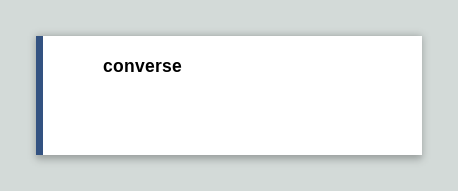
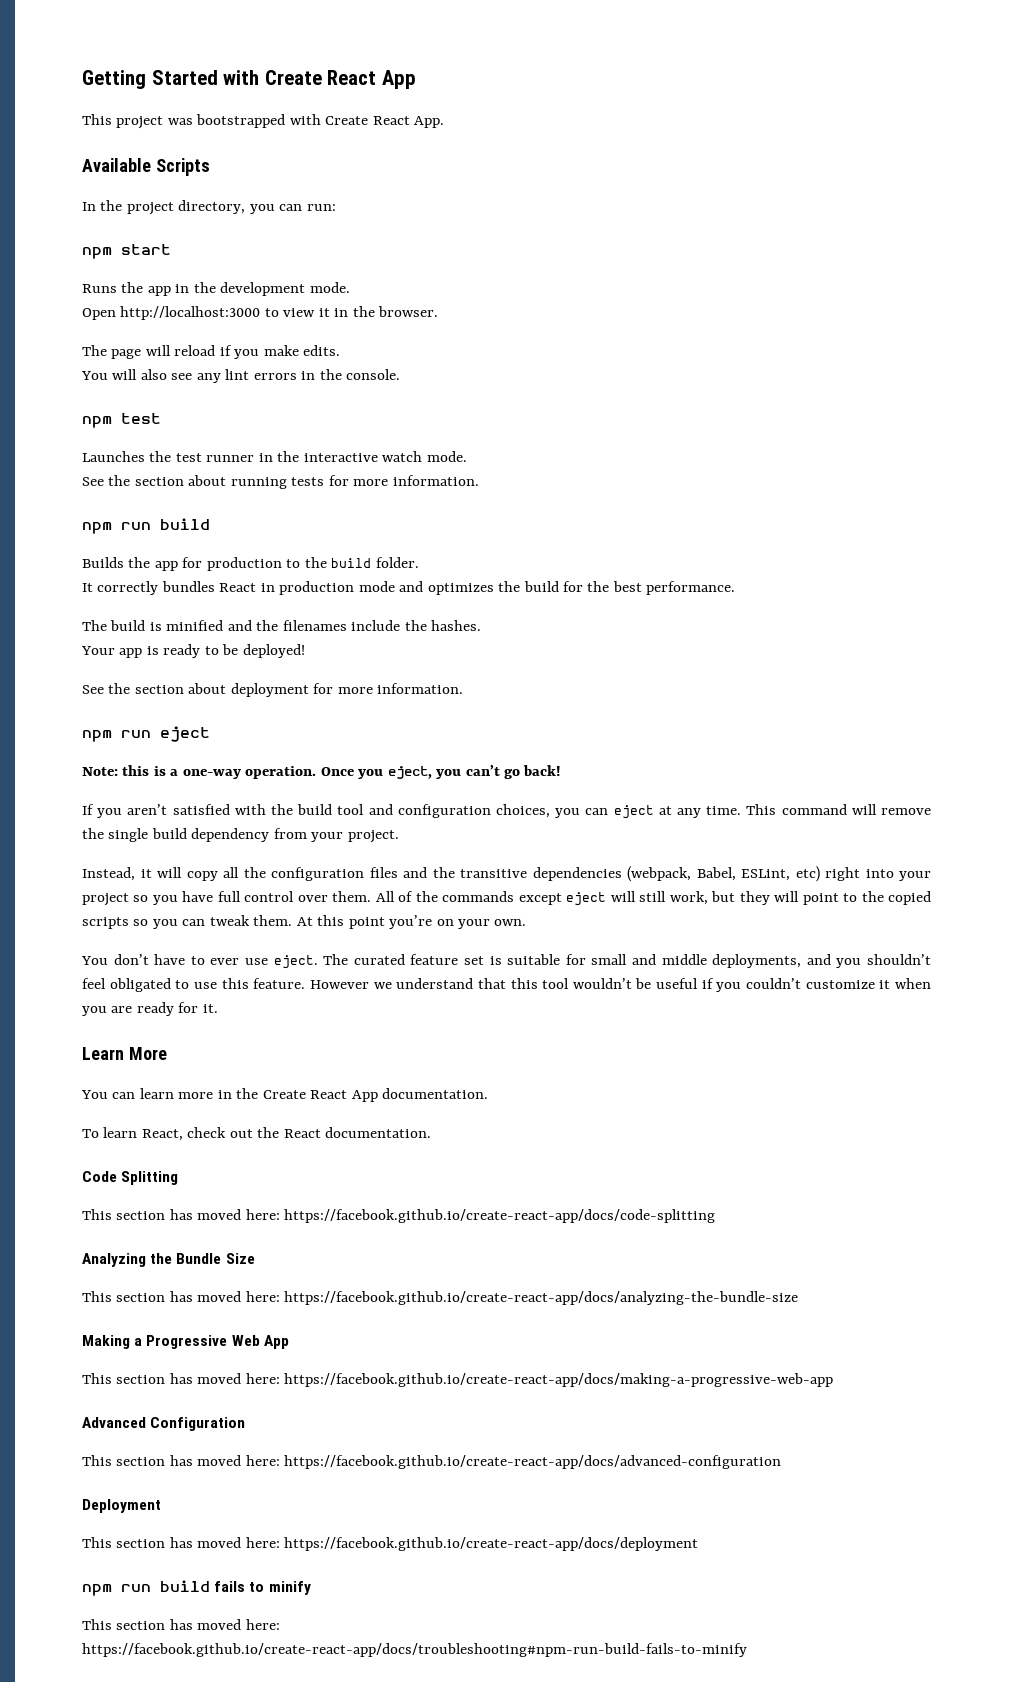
[103,61,182,72] converse -> [82,70,416,89] [82,114,445,129] [82,158,210,176] [82,200,336,215] [82,244,171,259] [82,282,350,296] [82,306,439,320] [82,345,341,359] [81,369,401,383] [82,413,161,428] [82,451,467,462] [82,475,479,489] [82,518,210,534] [82,557,419,571] [82,581,736,595] [82,620,482,631] [81,644,305,658] [82,683,464,697] [82,726,210,742] [82,765,562,779] [82,804,932,819] [82,828,399,843] [82,866,931,882] [82,891,932,906] [82,915,527,929] [81,954,932,969] [82,978,931,992] [82,1002,218,1016] [82,1047,167,1060] [81,1088,489,1102] [82,1127,432,1141] [82,1171,179,1185] [82,1209,716,1223] [82,1253,255,1267] [82,1291,799,1305] [82,1335,289,1349] [82,1373,834,1387] [82,1417,246,1431] [82,1455,782,1469] [82,1499,161,1513] [82,1537,699,1551] [82,1580,311,1596] [82,1619,280,1630] [82,1643,747,1657] Getting Started with Create React App // This project was bootstrapped with Create React App. // Available Scripts // In the project directory, you can run: // npm start // Runs the app in the development mode. // Open http://localhost:3000 to view it in the browser. // The page will reload if you make edits. // You will also see any lint errors in the console. // npm test // Launches the test runner in the interactive watch mode. // See the section about running tests for more information. // npm run build // Builds the app for production to the build folder. // It correctly bundles React in production mode and optimizes the build for the best performance. // The build is minified and the filenames include the hashes. // Your app is ready to be deployed! // See the section about deployment for more information. // npm run eject // Note: this is a one-way operation. Once you eject, you can’t go back! // If you aren’t satisfied with the build tool and configuration choices, you can eject at any time. This command will remove the single build dependency from your project. // Instead, it will copy all the configuration files and the transitive dependencies (webpack, Babel, ESLint, etc) right into your project so you have full control over them. All of the commands except eject will still work, but they will point to the copied scripts so you can tweak them. At this point you’re on your own. // You don’t have to ever use eject. The curated feature set is suitable for small and middle deployments, and you shouldn’t feel obligated to use this feature. However we understand that this tool wouldn’t be useful if you couldn’t customize it when you are ready for it. // Learn More // You can learn more in the Create React App documentation. // To learn React, check out the React documentation. // Code Splitting // This section has moved here: https://facebook.github.io/create-react-app/docs/code-splitting // Analyzing the Bundle Size // This section has moved here: https://facebook.github.io/create-react-app/docs/analyzing-the-bundle-size // Making a Progressive Web App // This section has moved here: https://facebook.github.io/create-react-app/docs/making-a-progressive-web-app // Advanced Configuration // This section has moved here: https://facebook.github.io/create-react-app/docs/advanced-configuration // Deployment // This section has moved here: https://facebook.github.io/create-react-app/docs/deployment // npm run build fails to minify // This section has moved here: https://facebook.github.io/create-react-app/docs/troubleshooting#npm-run-build-fails-to-minify

